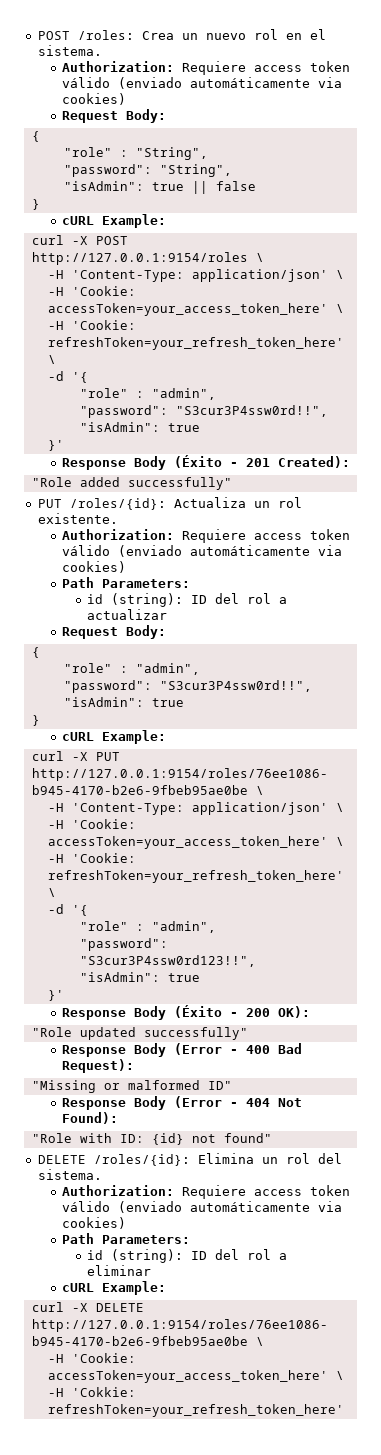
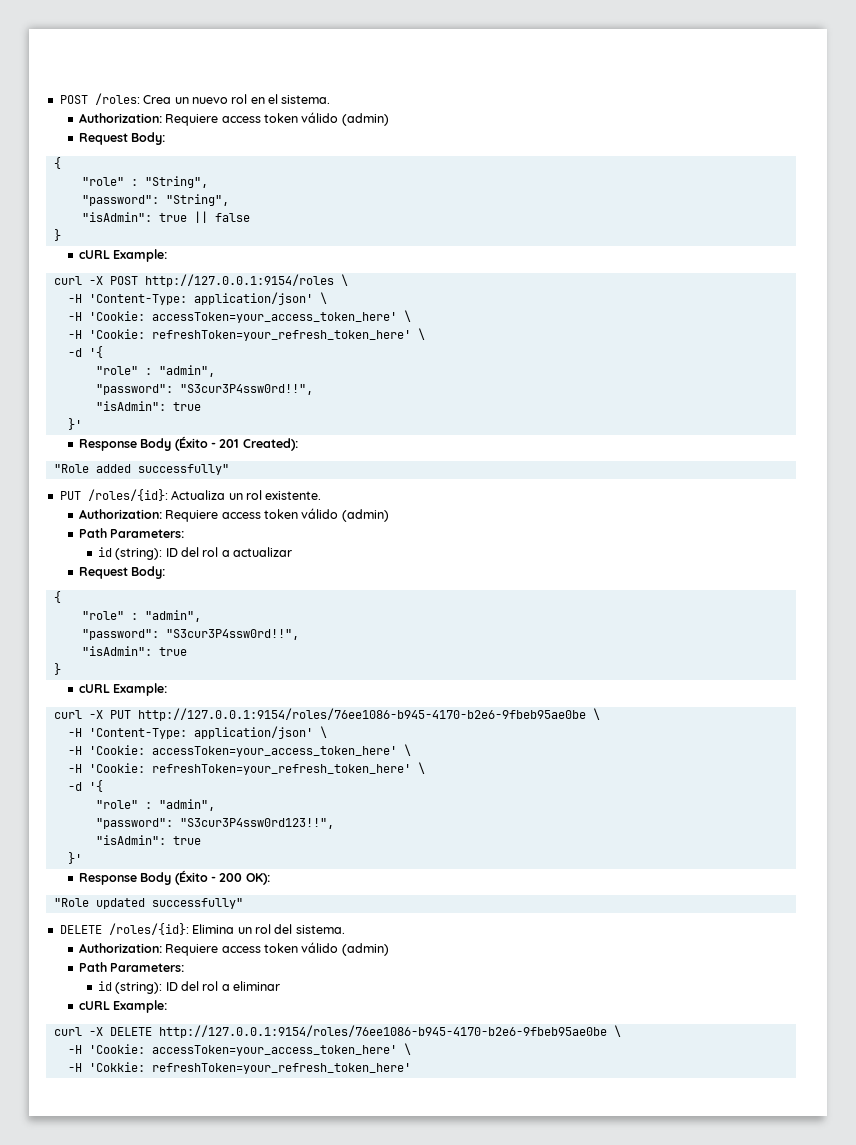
[118,77,343,89] [62,93,127,105] (enviado automáticamente via cookies) -> [341,113,389,126] (admin)
[118,545,343,557] [62,561,127,573] (enviado automáticamente via cookies) -> [341,509,389,522] (admin)
[62,1043,303,1057] [62,1059,135,1073] [31,1080,232,1093] [62,1096,303,1110] [62,1112,119,1124] [31,1133,272,1145] // Response Body (Error - 400 Bad Request): // "Missing or malformed ID" // Response Body (Error - 404 Not Found): // "Role with ID: {id} not found" -> (243, 903) none
[118,1201,343,1213] [62,1217,127,1229] (enviado automáticamente via cookies) -> [341,943,389,956] (admin)

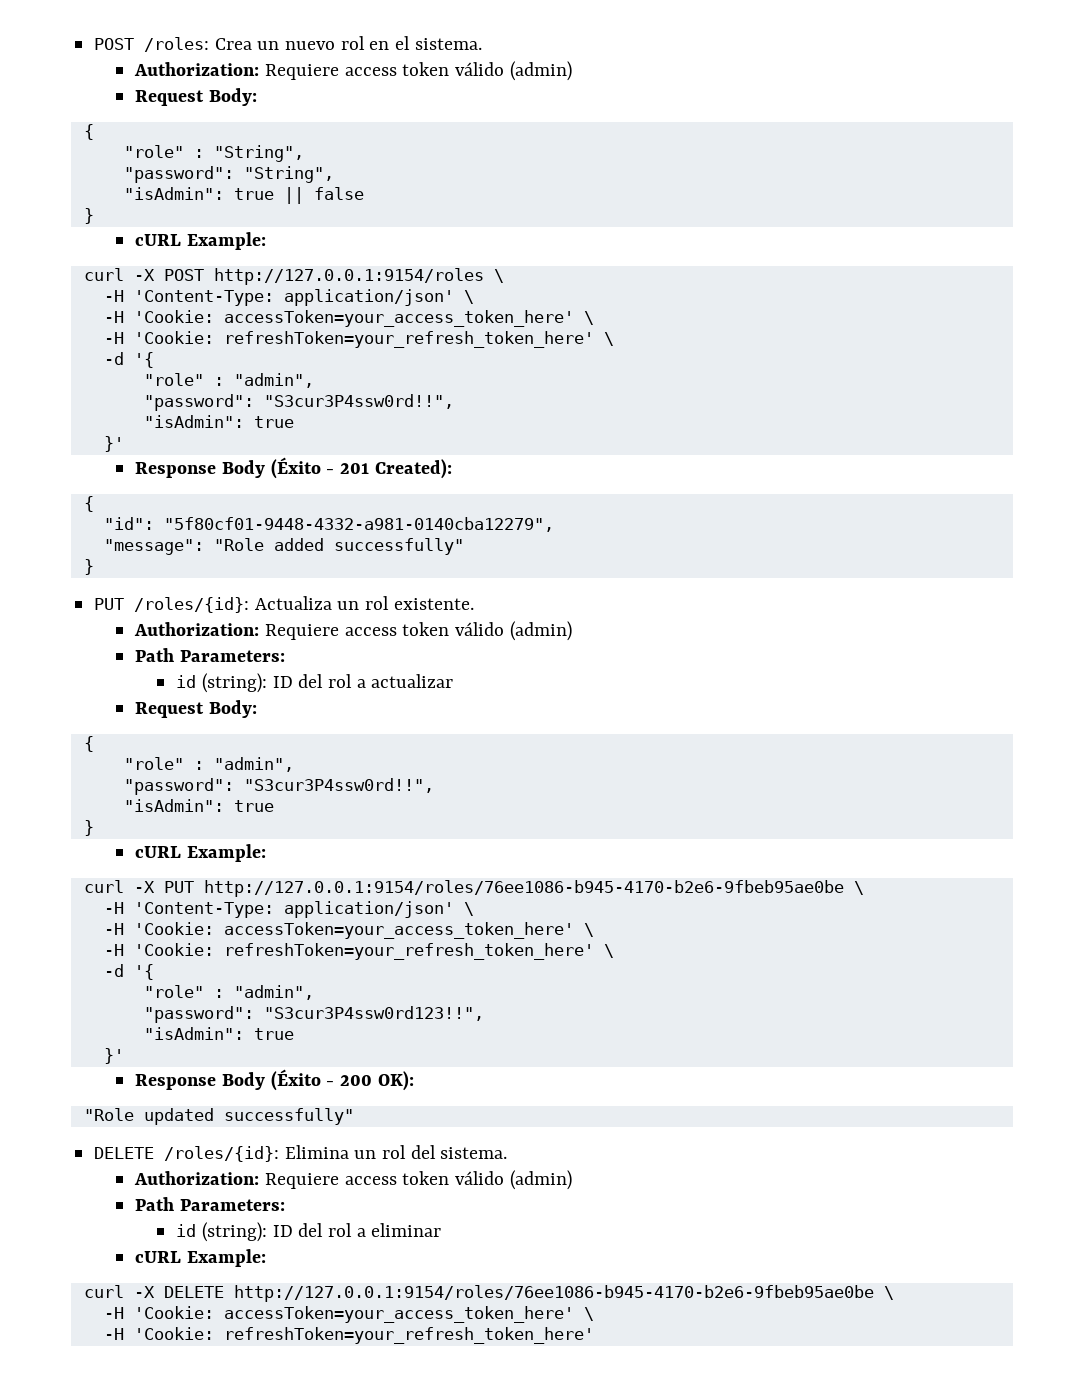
(298, 444) none -> [83,496,94,512] [103,517,554,532] [103,539,204,555] { // "id": "5f80cf01-9448-4332-a981-0140cba12279", // "message":
(229, 469) none -> [83,559,94,575] // }
[88,1062,145,1072] 'Cokkie: -> [133,1327,214,1340] 'Cookie:

